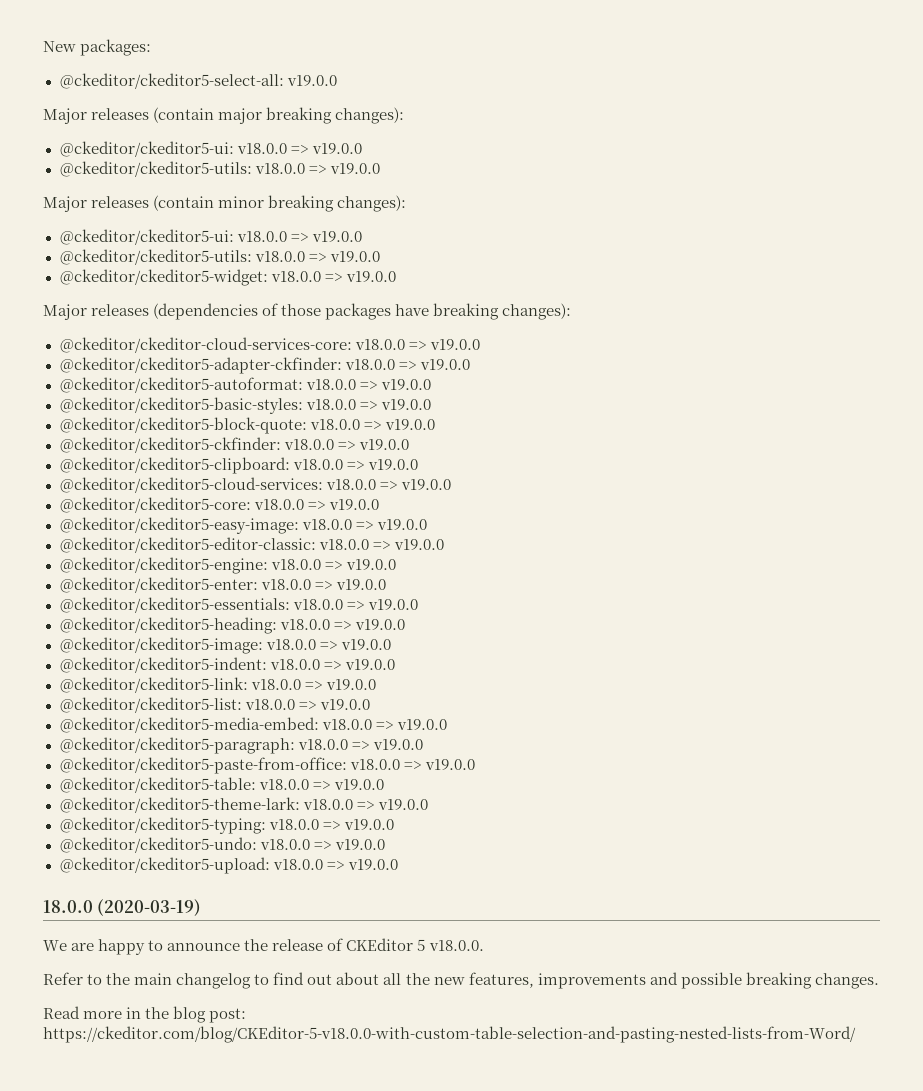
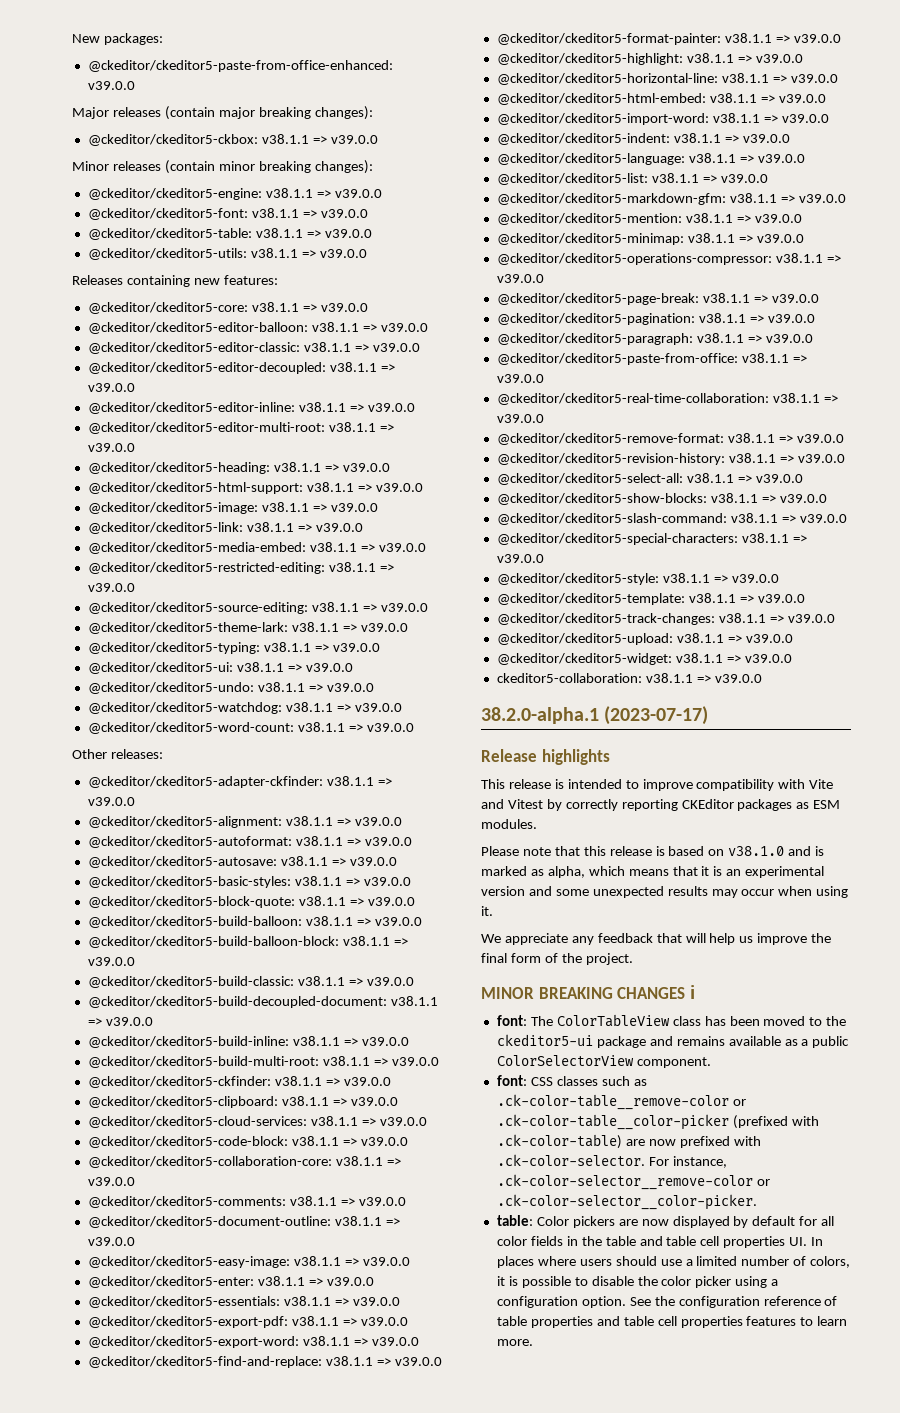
[59,73,337,89] @ckeditor/ckeditor5-select-all: v19.0.0 -> [87,60,393,72] [87,81,135,90] @ckeditor/ckeditor5-paste-from-office-enhanced: v39.0.0
[59,141,362,157] [59,161,380,177] [43,196,87,212] @ckeditor/ckeditor5-ui: v18.0.0 => v19.0.0 // @ckeditor/ckeditor5-utils: v18.0.0 => v19.0.0 // Major -> [87,134,378,146] [72,161,109,171] @ckeditor/ckeditor5-ckbox: v38.1.1 => v39.0.0 // Minor
[59,229,362,245] [59,249,380,265] [59,269,396,286] [43,303,572,320] [59,337,480,353] [59,357,470,374] [59,377,431,393] [59,397,431,414] [59,417,435,434] [59,437,409,453] [59,457,418,474] [59,477,451,493] [59,497,379,513] [59,517,427,534] [59,537,444,553] [59,557,396,574] [59,577,386,593] [59,597,418,613] [59,617,405,634] [59,637,391,654] [59,657,395,673] [59,677,376,693] [59,697,370,713] [59,717,447,733] [59,737,423,754] [59,757,475,774] [59,777,384,793] [59,797,428,813] [59,817,394,834] [59,837,385,853] [59,857,398,874] [43,899,202,916] [43,938,484,955] [43,972,879,989] [43,1006,247,1023] [43,1026,856,1043] @ckeditor/ckeditor5-ui: v18.0.0 => v19.0.0 // @ckeditor/ckeditor5-utils: v18.0.0 => v19.0.0 // @ckeditor/ckeditor5-widget: v18.0.0 => v19.0.0 // Major releases (dependencies of those packages have breaking changes): // @ckeditor/ckeditor-cloud-services-core: v18.0.0 => v19.0.0 // @ckeditor/ckeditor5-adapter-ckfinder: v18.0.0 => v19.0.0 // @ckeditor/ckeditor5-autoformat: v18.0.0 => v19.0.0 // @ckeditor/ckeditor5-basic-styles: v18.0.0 => v19.0.0 // @ckeditor/ckeditor5-block-quote: v18.0.0 => v19.0.0 // @ckeditor/ckeditor5-ckfinder: v18.0.0 => v19.0.0 // @ckeditor/ckeditor5-clipboard: v18.0.0 => v19.0.0 // @ckeditor/ckeditor5-cloud-services: v18.0.0 => v19.0.0 // @ckeditor/ckeditor5-core: v18.0.0 => v19.0.0 // @ckeditor/ckeditor5-easy-image: v18.0.0 => v19.0.0 // @ckeditor/ckeditor5-editor-classic: v18.0.0 => v19.0.0 // @ckeditor/ckeditor5-engine: v18.0.0 => v19.0.0 // @ckeditor/ckeditor5-enter: v18.0.0 => v19.0.0 // @ckeditor/ckeditor5-essentials: v18.0.0 => v19.0.0 // @ckeditor/ckeditor5-heading: v18.0.0 => v19.0.0 // @ckeditor/ckeditor5-image: v18.0.0 => v19.0.0 // @ckeditor/ckeditor5-indent: v18.0.0 => v19.0.0 // @ckeditor/ckeditor5-link: v18.0.0 => v19.0.0 // @ckeditor/ckeditor5-list: v18.0.0 => v19.0.0 // @ckeditor/ckeditor5-media-embed: v18.0.0 => v19.0.0 // @ckeditor/ckeditor5-paragraph: v18.0.0 => v19.0.0 // @ckeditor/ckeditor5-paste-from-office: v18.0.0 => v19.0.0 // @ckeditor/ckeditor5-table: v18.0.0 => v19.0.0 // @ckeditor/ckeditor5-theme-lark: v18.0.0 => v19.0.0 // @ckeditor/ckeditor5-typing: v18.0.0 => v19.0.0 // @ckeditor/ckeditor5-undo: v18.0.0 => v19.0.0 // @ckeditor/ckeditor5-upload: v18.0.0 => v19.0.0 // 18.0.0 (2020-03-19) // We are happy to announce the release of CKEditor 5 v18.0.0. // Refer to the main changelog to find out about all the new features, improvements and possible breaking changes. // Read more in the blog post: https://ckeditor.com/blog/CKEditor-5-v18.0.0-with-custom-table-selection-and-pasting-nested-lists-from-Word/ -> [87,188,382,200] [87,208,368,220] [87,228,372,240] [87,248,367,260] [72,275,278,287] [87,302,368,314] [87,322,428,334] [87,342,420,354] [87,362,395,374] [87,383,135,392] [87,402,415,414] [87,422,394,434] [87,443,135,452] [87,462,390,474] [87,482,423,494] [87,502,378,514] [87,522,363,534] [87,542,426,554] [87,562,394,574] [87,583,135,592] [87,602,428,614] [87,622,408,634] [87,642,380,654] [87,662,353,674] [87,682,374,694] [87,702,402,714] [87,722,414,734] [72,749,163,759] [87,776,392,788] [87,797,135,806] [87,816,402,828] [87,836,412,848] [87,856,397,868] [87,876,411,888] [87,896,415,908] [87,916,422,928] [87,936,408,948] [87,957,135,966] [87,976,414,988] [87,996,438,1008] [87,1017,153,1026] [87,1036,409,1048] [87,1056,439,1068] [87,1076,391,1088] [87,1096,398,1108] [87,1116,427,1128] [87,1136,408,1148] [87,1156,401,1168] [87,1177,135,1186] [87,1196,406,1208] [87,1216,400,1228] [87,1237,135,1246] [87,1256,410,1268] [87,1276,374,1288] [87,1296,400,1308] [87,1316,408,1328] [87,1336,419,1348] [87,1356,442,1368] [496,33,841,45] [496,53,803,65] [496,73,838,85] [496,93,826,105] [496,113,829,125] [496,133,790,145] [496,153,805,165] [496,173,768,185] [496,193,846,205] [496,213,802,225] [496,233,804,245] [496,253,841,265] [496,274,544,283] [496,293,819,305] [496,313,815,325] [496,333,813,345] [496,353,807,365] [496,374,544,383] [496,393,838,405] [496,414,544,423] [496,433,844,445] [496,453,845,465] [496,473,803,485] [496,493,827,505] [496,513,847,525] [496,533,807,545] [496,554,544,563] [496,573,779,585] [496,593,805,605] [496,613,835,625] [496,633,793,645] [496,653,792,665] [496,673,762,683] [481,706,709,725] [481,749,610,765] [481,779,834,791] [481,799,841,811] [481,819,537,829] [481,846,825,856] [481,866,825,878] [481,886,849,898] [481,906,493,916] [481,933,832,945] [481,953,633,965] [481,985,695,999] [496,1014,847,1027] [496,1034,850,1048] [496,1055,711,1068] [496,1075,647,1086] [496,1094,746,1110] [496,1114,819,1130] [496,1134,761,1149] [496,1154,727,1168] [496,1174,770,1190] [496,1194,757,1210] [496,1215,835,1228] [496,1236,824,1248] [496,1256,851,1268] [496,1276,779,1288] [496,1296,838,1308] [496,1316,848,1328] [496,1339,533,1346] @ckeditor/ckeditor5-engine: v38.1.1 => v39.0.0 // @ckeditor/ckeditor5-font: v38.1.1 => v39.0.0 // @ckeditor/ckeditor5-table: v38.1.1 => v39.0.0 // @ckeditor/ckeditor5-utils: v38.1.1 => v39.0.0 // Releases containing new features: // @ckeditor/ckeditor5-core: v38.1.1 => v39.0.0 // @ckeditor/ckeditor5-editor-balloon: v38.1.1 => v39.0.0 // @ckeditor/ckeditor5-editor-classic: v38.1.1 => v39.0.0 // @ckeditor/ckeditor5-editor-decoupled: v38.1.1 => v39.0.0 // @ckeditor/ckeditor5-editor-inline: v38.1.1 => v39.0.0 // @ckeditor/ckeditor5-editor-multi-root: v38.1.1 => v39.0.0 // @ckeditor/ckeditor5-heading: v38.1.1 => v39.0.0 // @ckeditor/ckeditor5-html-support: v38.1.1 => v39.0.0 // @ckeditor/ckeditor5-image: v38.1.1 => v39.0.0 // @ckeditor/ckeditor5-link: v38.1.1 => v39.0.0 // @ckeditor/ckeditor5-media-embed: v38.1.1 => v39.0.0 // @ckeditor/ckeditor5-restricted-editing: v38.1.1 => v39.0.0 // @ckeditor/ckeditor5-source-editing: v38.1.1 => v39.0.0 // @ckeditor/ckeditor5-theme-lark: v38.1.1 => v39.0.0 // @ckeditor/ckeditor5-typing: v38.1.1 => v39.0.0 // @ckeditor/ckeditor5-ui: v38.1.1 => v39.0.0 // @ckeditor/ckeditor5-undo: v38.1.1 => v39.0.0 // @ckeditor/ckeditor5-watchdog: v38.1.1 => v39.0.0 // @ckeditor/ckeditor5-word-count: v38.1.1 => v39.0.0 // Other releases: // @ckeditor/ckeditor5-adapter-ckfinder: v38.1.1 => v39.0.0 // @ckeditor/ckeditor5-alignment: v38.1.1 => v39.0.0 // @ckeditor/ckeditor5-autoformat: v38.1.1 => v39.0.0 // @ckeditor/ckeditor5-autosave: v38.1.1 => v39.0.0 // @ckeditor/ckeditor5-basic-styles: v38.1.1 => v39.0.0 // @ckeditor/ckeditor5-block-quote: v38.1.1 => v39.0.0 // @ckeditor/ckeditor5-build-balloon: v38.1.1 => v39.0.0 // @ckeditor/ckeditor5-build-balloon-block: v38.1.1 => v39.0.0 // @ckeditor/ckeditor5-build-classic: v38.1.1 => v39.0.0 // @ckeditor/ckeditor5-build-decoupled-document: v38.1.1 => v39.0.0 // @ckeditor/ckeditor5-build-inline: v38.1.1 => v39.0.0 // @ckeditor/ckeditor5-build-multi-root: v38.1.1 => v39.0.0 // @ckeditor/ckeditor5-ckfinder: v38.1.1 => v39.0.0 // @ckeditor/ckeditor5-clipboard: v38.1.1 => v39.0.0 // @ckeditor/ckeditor5-cloud-services: v38.1.1 => v39.0.0 // @ckeditor/ckeditor5-code-block: v38.1.1 => v39.0.0 // @ckeditor/ckeditor5-collaboration-core: v38.1.1 => v39.0.0 // @ckeditor/ckeditor5-comments: v38.1.1 => v39.0.0 // @ckeditor/ckeditor5-document-outline: v38.1.1 => v39.0.0 // @ckeditor/ckeditor5-easy-image: v38.1.1 => v39.0.0 // @ckeditor/ckeditor5-enter: v38.1.1 => v39.0.0 // @ckeditor/ckeditor5-essentials: v38.1.1 => v39.0.0 // @ckeditor/ckeditor5-export-pdf: v38.1.1 => v39.0.0 // @ckeditor/ckeditor5-export-word: v38.1.1 => v39.0.0 // @ckeditor/ckeditor5-find-and-replace: v38.1.1 => v39.0.0 // @ckeditor/ckeditor5-format-painter: v38.1.1 => v39.0.0 // @ckeditor/ckeditor5-highlight: v38.1.1 => v39.0.0 // @ckeditor/ckeditor5-horizontal-line: v38.1.1 => v39.0.0 // @ckeditor/ckeditor5-html-embed: v38.1.1 => v39.0.0 // @ckeditor/ckeditor5-import-word: v38.1.1 => v39.0.0 // @ckeditor/ckeditor5-indent: v38.1.1 => v39.0.0 // @ckeditor/ckeditor5-language: v38.1.1 => v39.0.0 // @ckeditor/ckeditor5-list: v38.1.1 => v39.0.0 // @ckeditor/ckeditor5-markdown-gfm: v38.1.1 => v39.0.0 // @ckeditor/ckeditor5-mention: v38.1.1 => v39.0.0 // @ckeditor/ckeditor5-minimap: v38.1.1 => v39.0.0 // @ckeditor/ckeditor5-operations-compressor: v38.1.1 => v39.0.0 // @ckeditor/ckeditor5-page-break: v38.1.1 => v39.0.0 // @ckeditor/ckeditor5-pagination: v38.1.1 => v39.0.0 // @ckeditor/ckeditor5-paragraph: v38.1.1 => v39.0.0 // @ckeditor/ckeditor5-paste-from-office: v38.1.1 => v39.0.0 // @ckeditor/ckeditor5-real-time-collaboration: v38.1.1 => v39.0.0 // @ckeditor/ckeditor5-remove-format: v38.1.1 => v39.0.0 // @ckeditor/ckeditor5-revision-history: v38.1.1 => v39.0.0 // @ckeditor/ckeditor5-select-all: v38.1.1 => v39.0.0 // @ckeditor/ckeditor5-show-blocks: v38.1.1 => v39.0.0 // @ckeditor/ckeditor5-slash-command: v38.1.1 => v39.0.0 // @ckeditor/ckeditor5-special-characters: v38.1.1 => v39.0.0 // @ckeditor/ckeditor5-style: v38.1.1 => v39.0.0 // @ckeditor/ckeditor5-template: v38.1.1 => v39.0.0 // @ckeditor/ckeditor5-track-changes: v38.1.1 => v39.0.0 // @ckeditor/ckeditor5-upload: v38.1.1 => v39.0.0 // @ckeditor/ckeditor5-widget: v38.1.1 => v39.0.0 // ckeditor5-collaboration: v38.1.1 => v39.0.0 // 38.2.0-alpha.1 (2023-07-17) // Release highlights // This release is intended to improve compatibility with Vite and Vitest by correctly reporting CKEditor packages as ESM modules. // Please note that this release is based on v38.1.0 and is marked as alpha, which means that it is an experimental version and some unexpected results may occur when using it. // We appreciate any feedback that will help us improve the final form of the project. // MINOR BREAKING CHANGES ℹ // font: The ColorTableView class has been moved to the ckeditor5-ui package and remains available as a public ColorSelectorView component. // font: CSS classes such as .ck-color-table__remove-color or .ck-color-table__color-picker (prefixed with .ck-color-table) are now prefixed with .ck-color-selector. For instance, .ck-color-selector__remove-color or .ck-color-selector__color-picker. // table: Color pickers are now displayed by default for all color fields in the table and table cell properties UI. In places where users should use a limited number of colors, it is possible to disable the color picker using a configuration option. See the configuration reference of table properties and table cell properties features to learn more.

